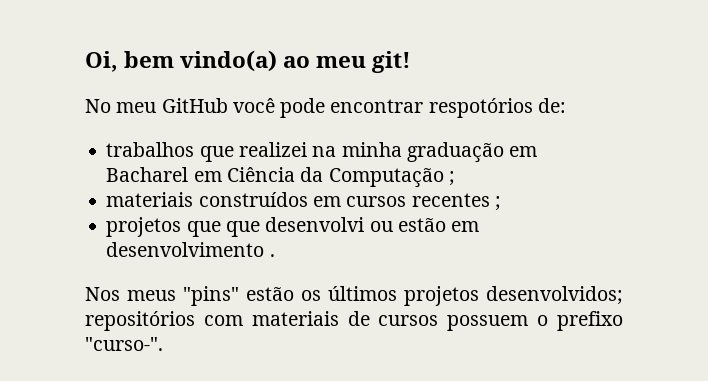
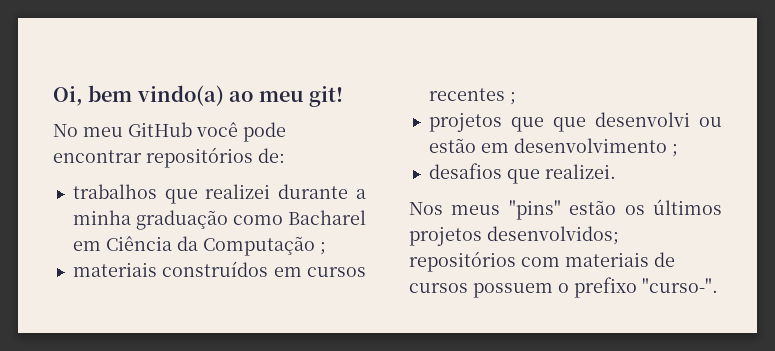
[428,98,533,118] respotórios -> [146,147,253,168] repositórios
[312,146,337,157] na -> [278,184,366,199] durante a
[509,146,538,157] em -> [232,215,283,225] como
[269,254,275,257] . -> [671,144,678,157] [428,163,616,184] ; // desafios que realizei.

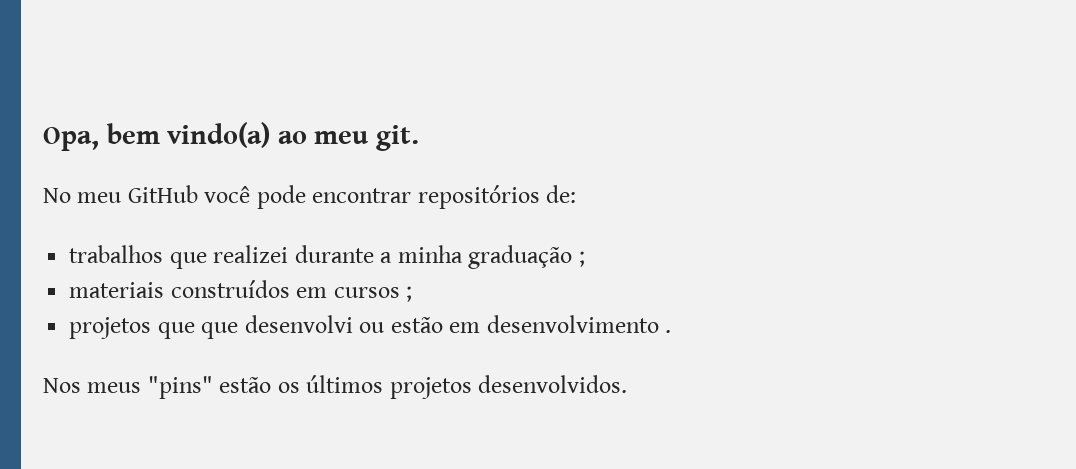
[53,86,83,106] Oi, -> [43,127,99,151] Opa,
[309,86,343,107] git! -> [375,125,419,151] git.
[232,210,366,225] [72,236,315,256] como Bacharel em Ciência da Computação -> (573, 257) none
[428,88,505,101] recentes -> (400, 292) none
[671,144,678,157] [428,163,616,184] ; // desafios que realizei. -> [665,330,672,333] .
[487,226,619,245] [409,251,675,272] [409,277,718,298] desenvolvidos; repositórios com materiais de cursos possuem o prefixo "curso-". -> [478,375,628,393] desenvolvidos.

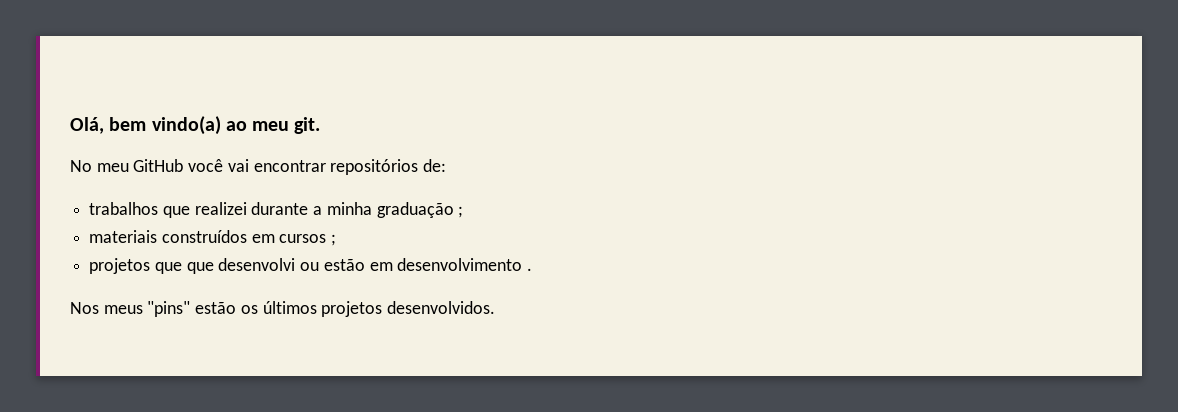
[43,127,99,151] Opa, -> [70,117,104,134] Olá,
[256,185,306,209] pode -> [227,159,249,172] vai

